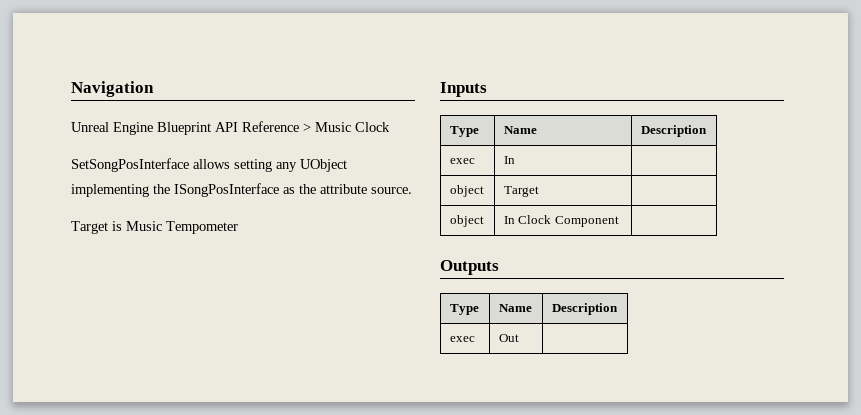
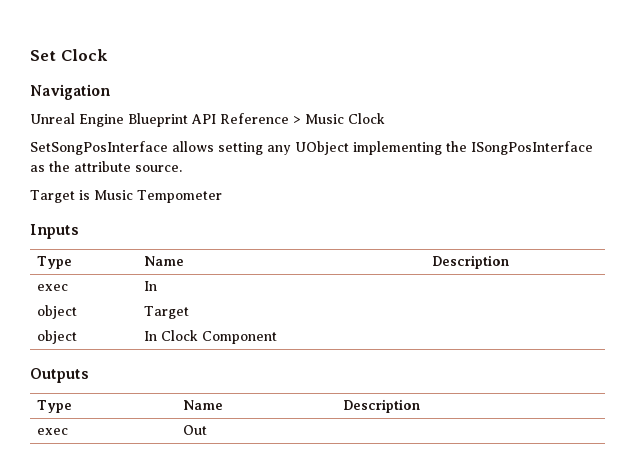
(71, 89) none -> [30,49,108,61] Set Clock //

